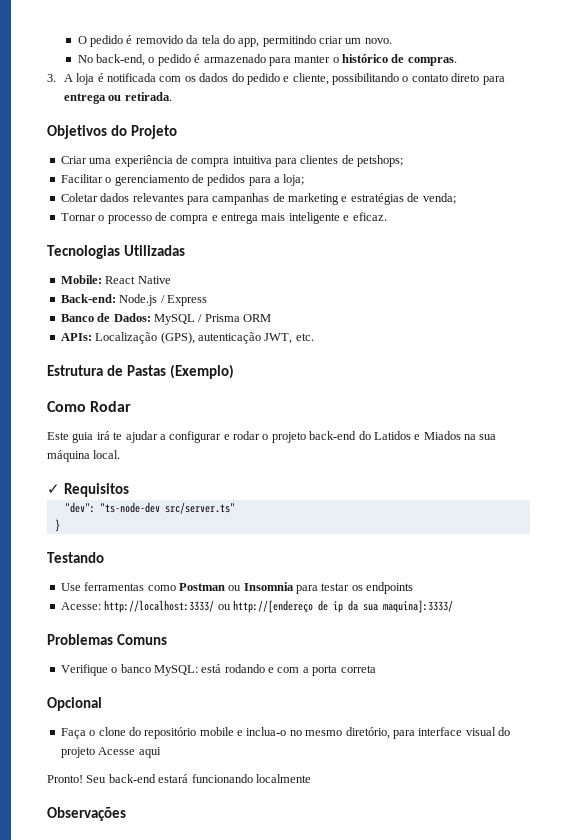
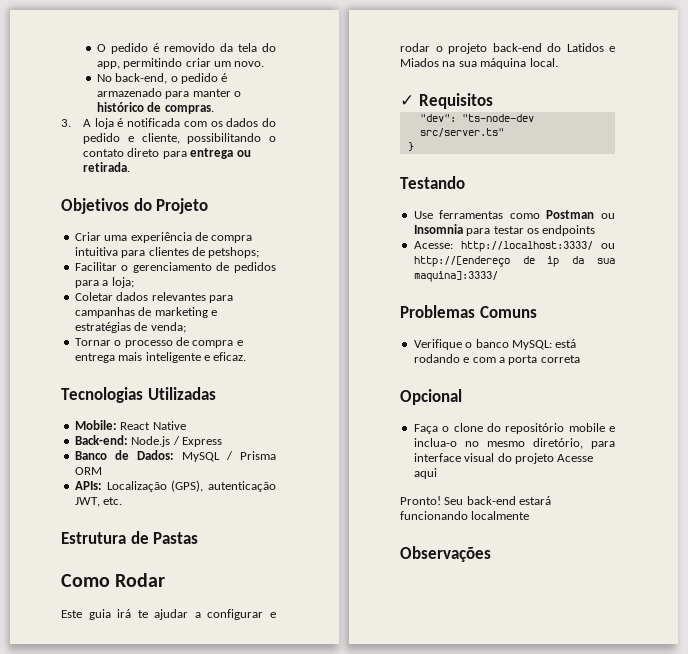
[169,364,234,379] (Exemplo) -> (199, 538) none

